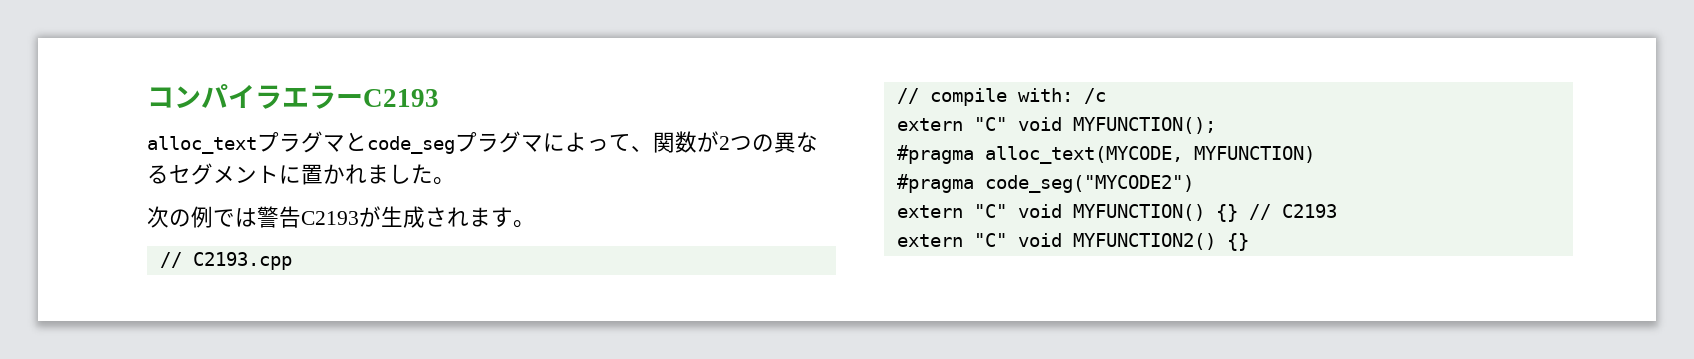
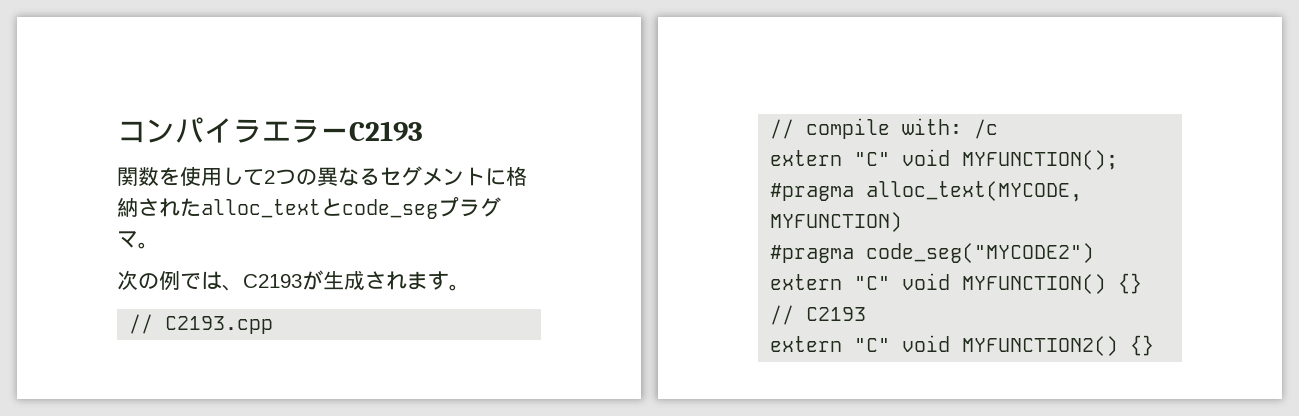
[147,131,719,154] alloc_textプラグマとcode_segプラグマによって、関数が -> [117,166,264,186] 関数を使用して
[301,164,433,185] 置かれました -> [506,166,527,186] [117,197,501,219] [117,230,138,248] 格納されたalloc_textとcode_segプラグマ
[257,206,301,228] 警告 -> [222,284,243,291] 、

